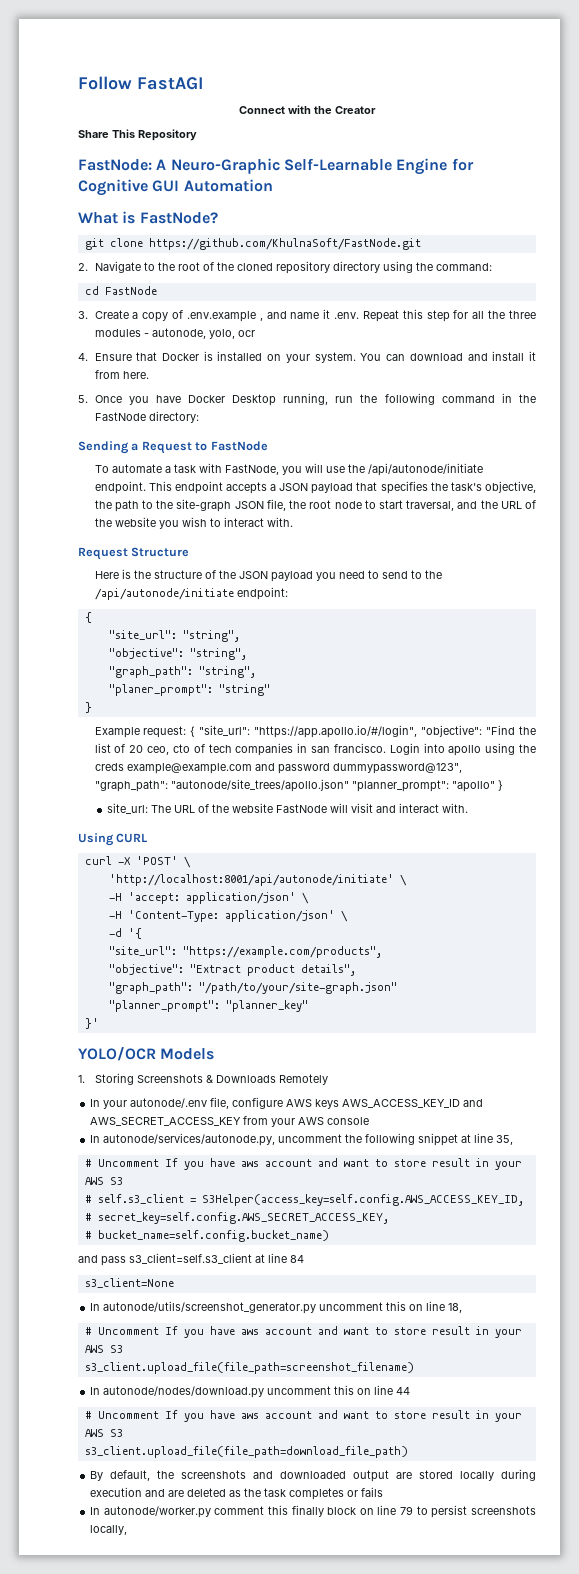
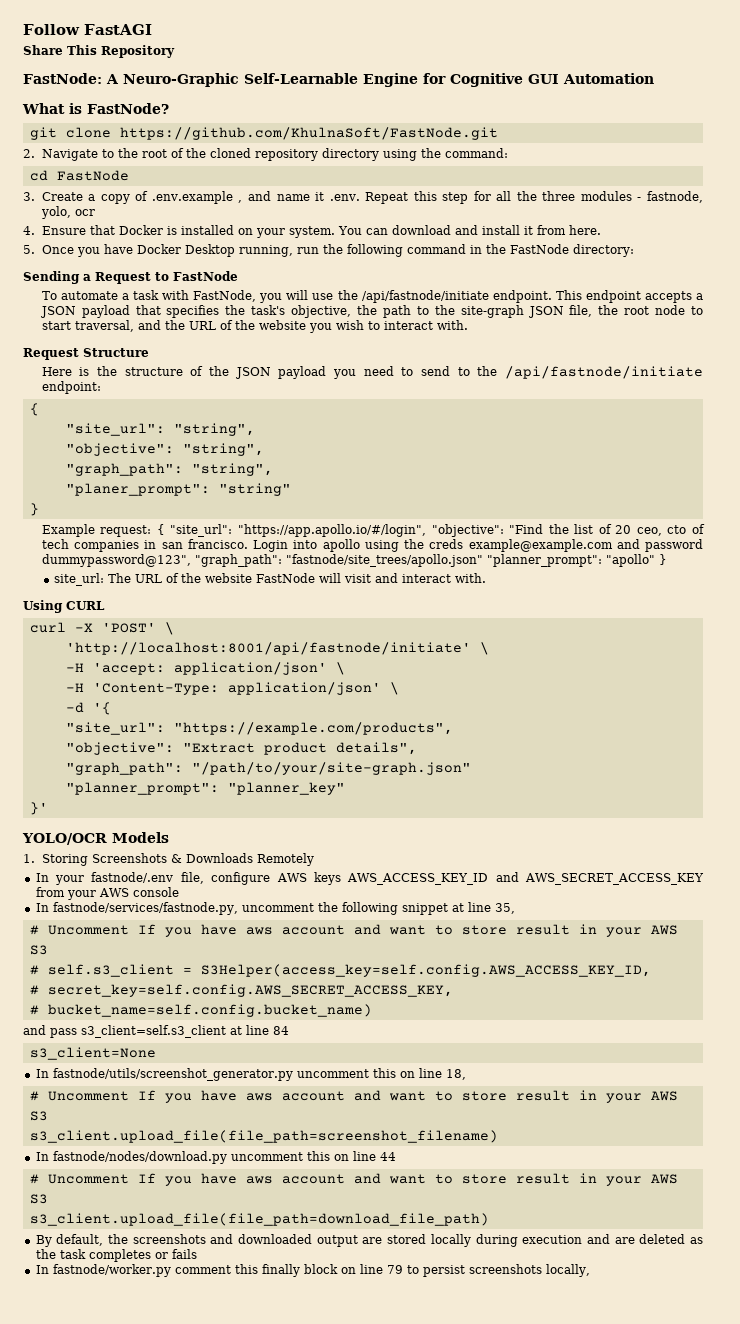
[239,105,376,114] // Connect with the Creator -> (152, 29) none
[151,328,206,339] autonode, -> [647,191,703,203] fastnode,
[367,463,483,476] /api/autonode/initiate -> [361,290,489,303] /api/fastnode/initiate
[94,588,234,600] /api/autonode/initiate -> [504,366,703,379] /api/fastnode/initiate
[170,779,349,792] "autonode/site_trees/apollo.json" -> [285,554,483,567] "fastnode/site_trees/apollo.json"
[108,874,394,886] 'http://localhost:8001/api/autonode/initiate' -> [65,642,471,655] 'http://localhost:8001/api/fastnode/initiate'
[130,1098,208,1108] autonode/.env -> [91,872,174,883] fastnode/.env
[103,1133,276,1146] autonode/services/autonode.py, -> [52,902,238,915] fastnode/services/fastnode.py,
[103,1301,317,1314] autonode/utils/screenshot_generator.py -> [52,1068,293,1081] fastnode/utils/screenshot_generator.py
[103,1386,265,1398] autonode/nodes/download.py -> [52,1151,227,1164] fastnode/nodes/download.py
[103,1506,211,1518] autonode/worker.py -> [52,1264,171,1277] fastnode/worker.py

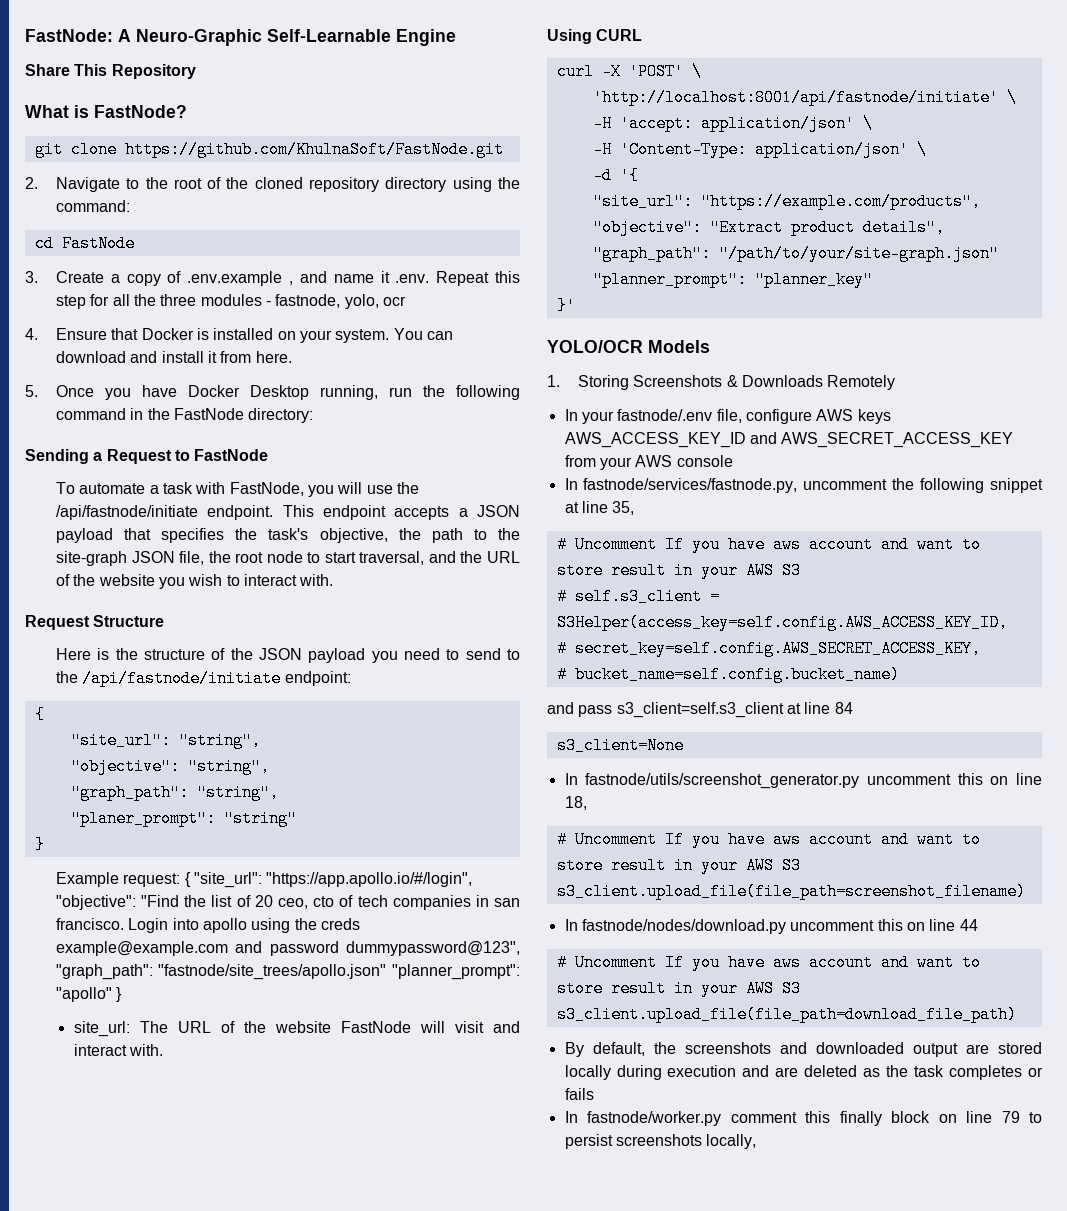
[23,24,152,35] [23,45,175,58] Follow FastAGI // Share This Repository // -> (25, 35) none
[423,73,654,87] for Cognitive GUI Automation -> [25,64,196,79] // Share This Repository

